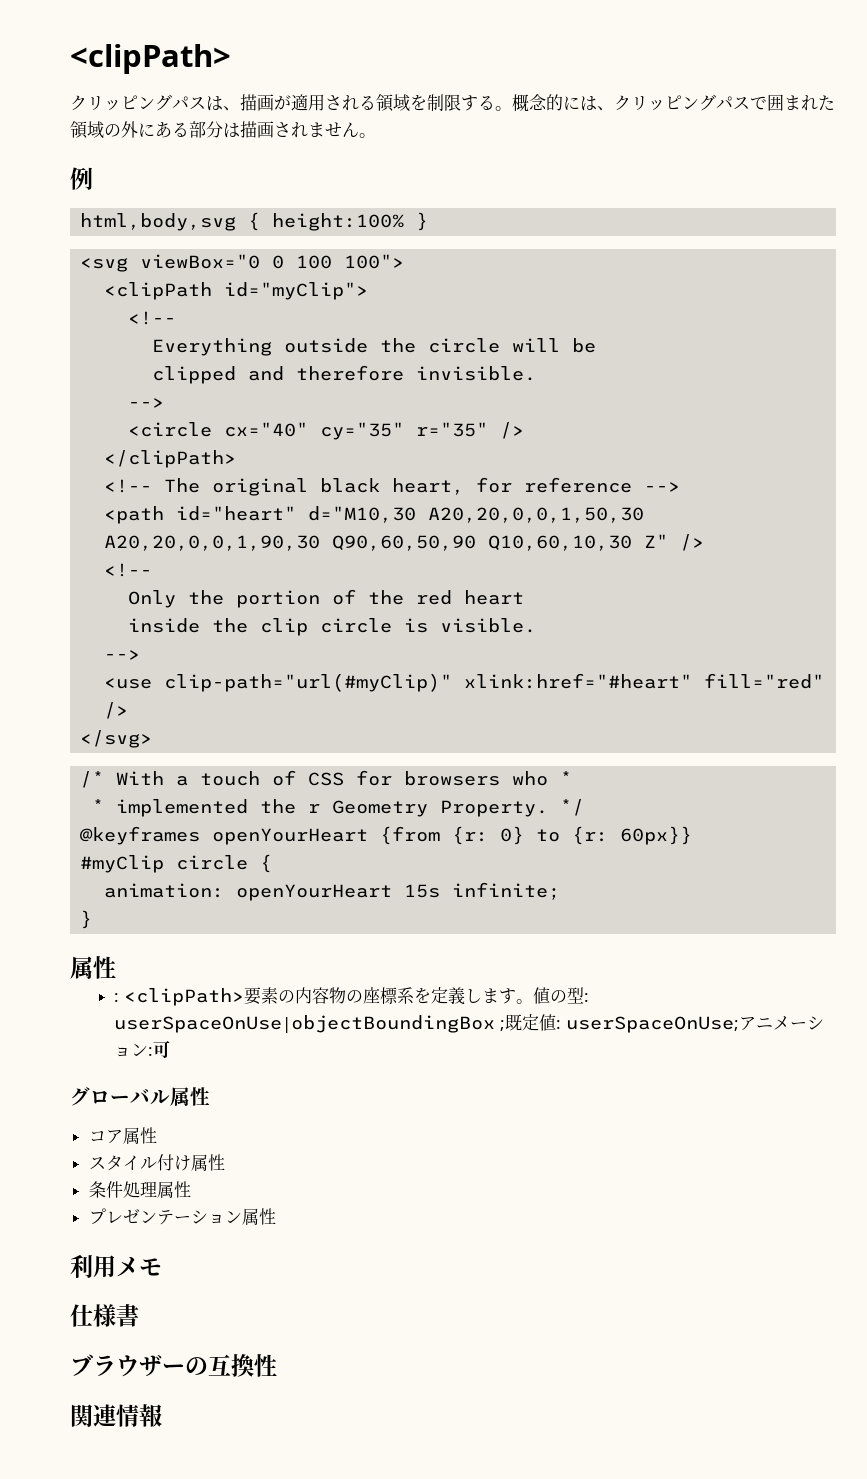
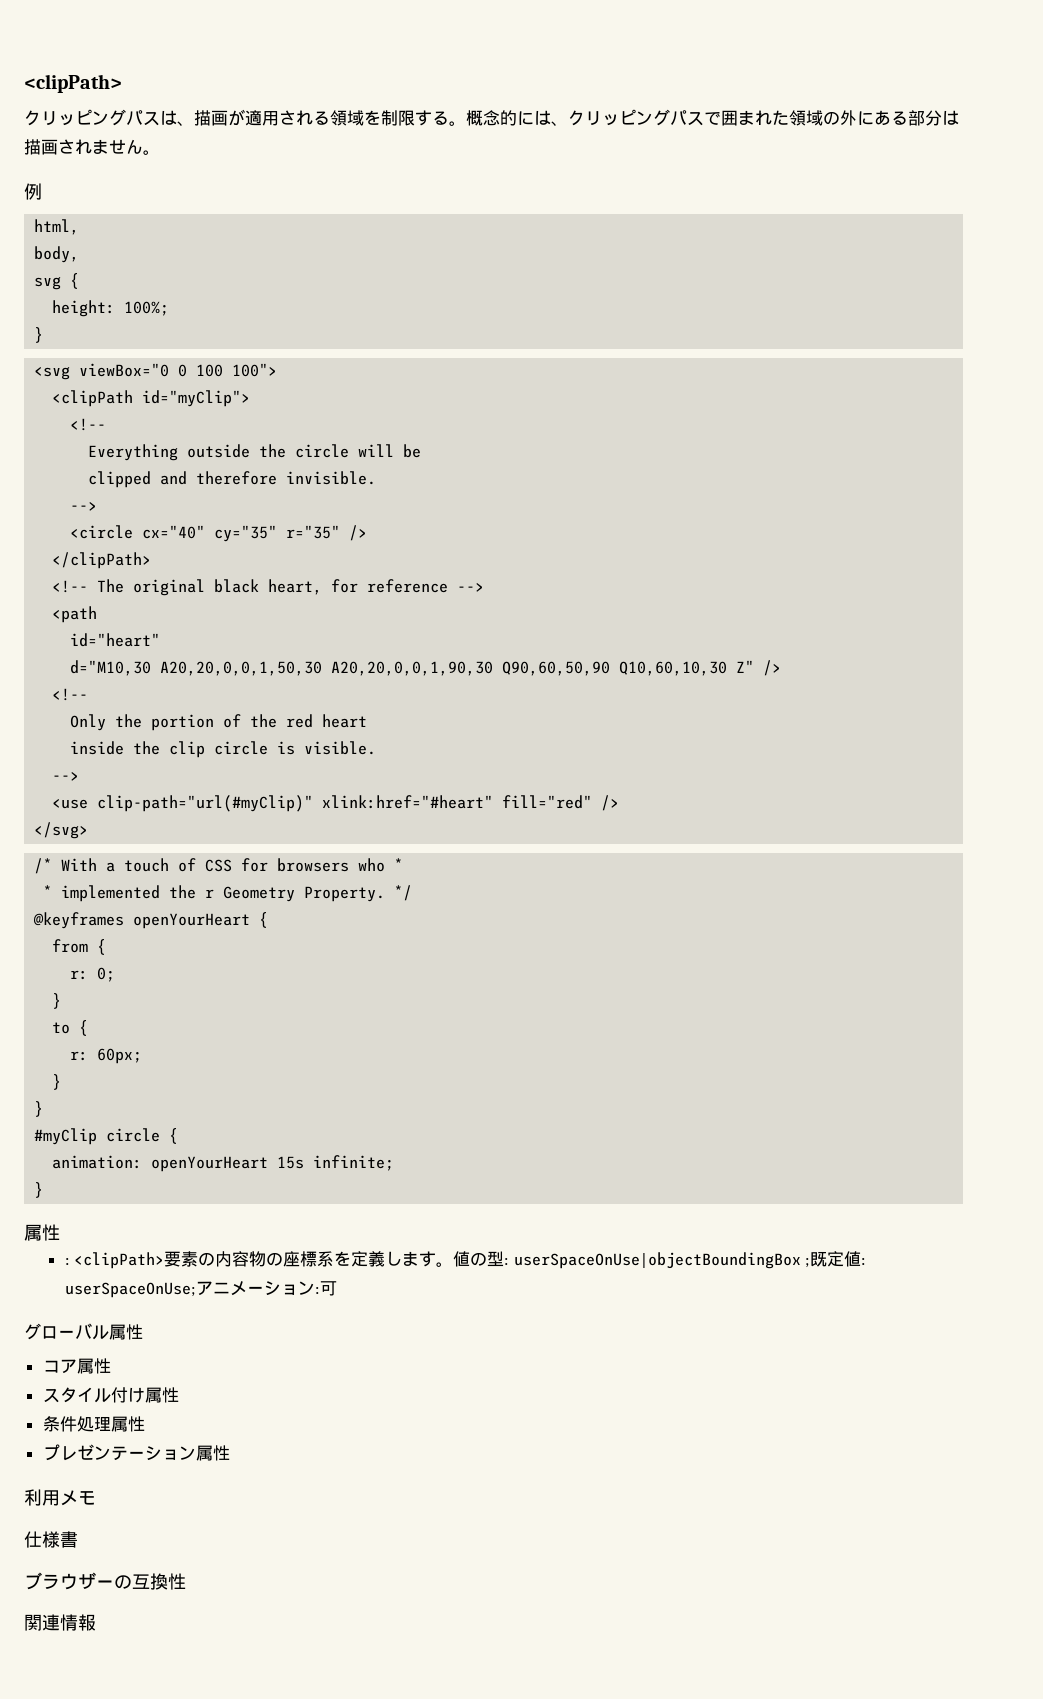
[80,212,405,231] html,body,svg { height:100% -> [34,219,80,235] [34,246,80,263] [34,273,80,290] [52,300,170,317] html, // body, // svg { // height: 100%; //
(165, 515) none -> (98, 614) //
(297, 513) none -> (161, 640) //
[380,826,693,845] {from {r: 0} to {r: 60px}} -> [259,912,269,928] [52,939,107,955] [70,967,116,982] [52,993,62,1009] [52,1020,89,1036] [70,1048,143,1064] [52,1074,62,1090] [34,1101,44,1117] { // from { // r: 0; // } // to { // r: 60px; // } // }

